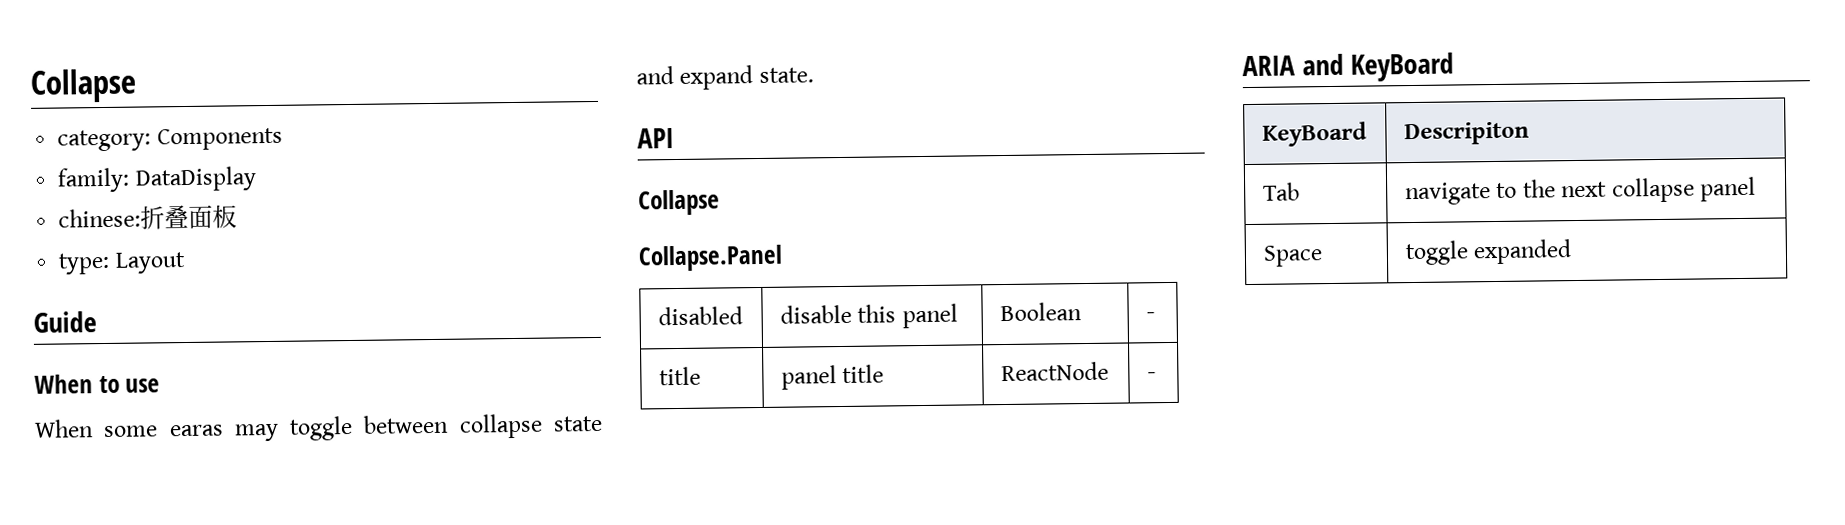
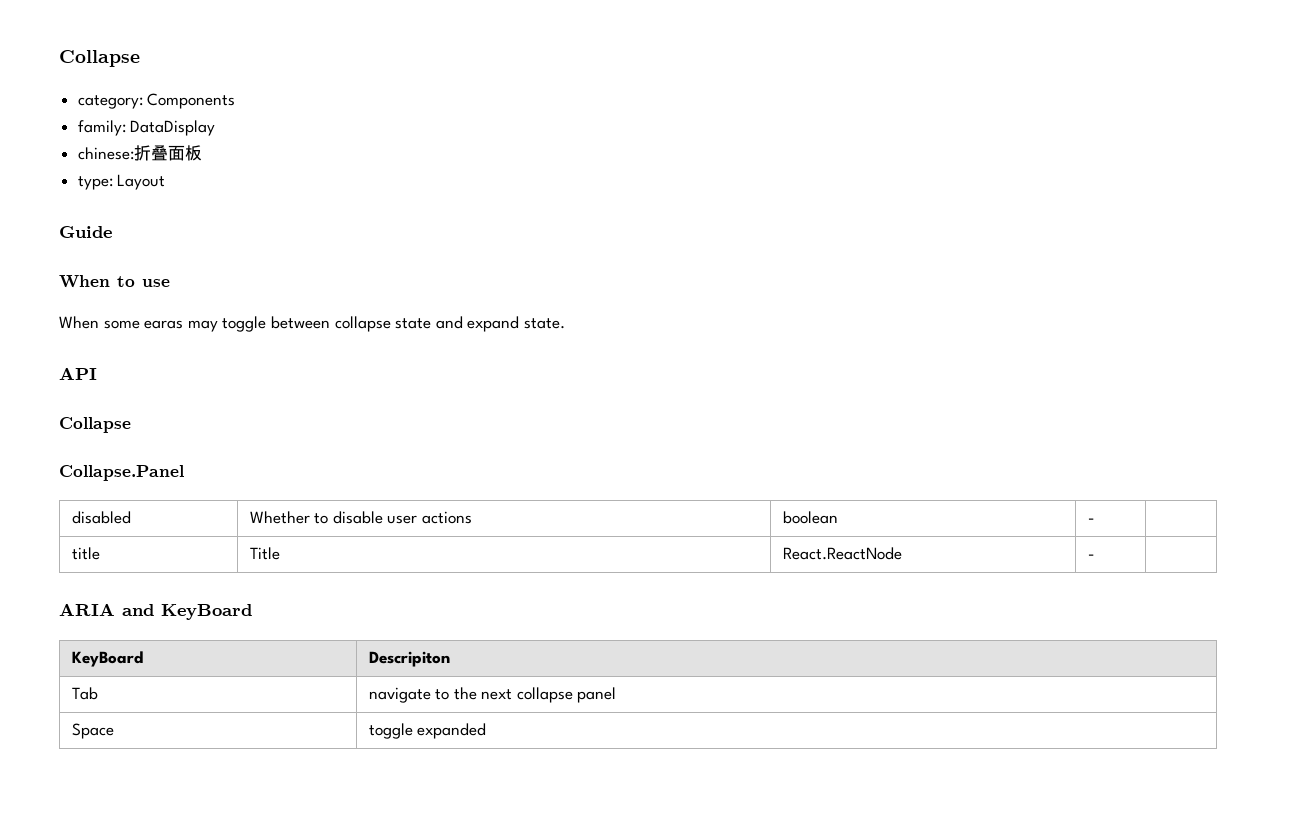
[779,303,958,329] [999,302,1082,322] [1145,312,1155,320] [658,366,701,386] [780,364,885,390] [1000,361,1109,382] [1146,372,1156,380] disable this panel | Boolean | - // title | panel title | ReactNode | - -> [249,511,472,524] [782,511,838,524] [1087,518,1095,523] [71,547,100,560] [249,547,280,560] [782,547,902,560] [1087,554,1095,559] Whether to disable user actions | boolean | - | // title | Title | React.ReactNode | - |

